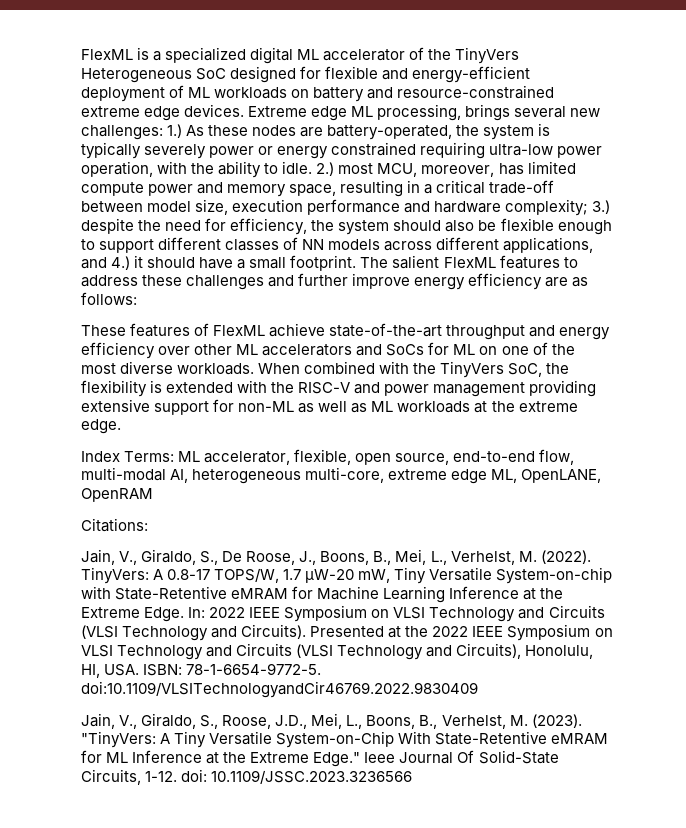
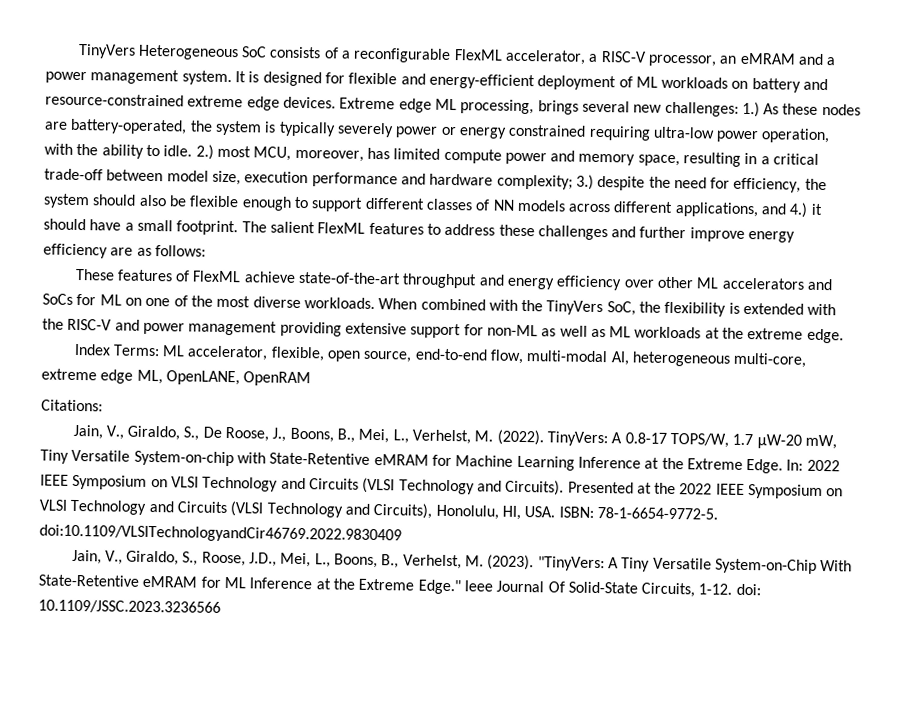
[81,47,520,64] [81,68,227,83] FlexML is a specialized digital ML accelerator of the TinyVers Heterogeneous SoC -> [77,43,836,67] [45,69,260,86] TinyVers Heterogeneous SoC consists of a reconfigurable FlexML accelerator, a RISC-V processor, an eMRAM and a power management system. It is

